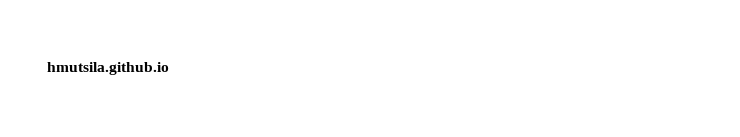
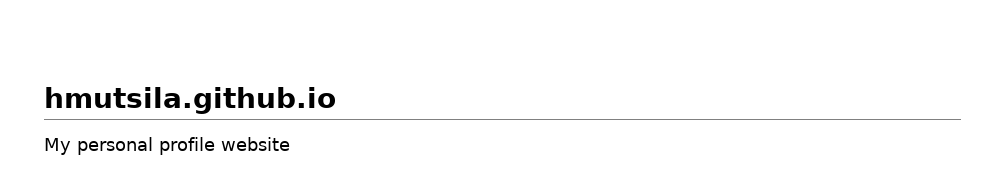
(169, 68) none -> [44,137,290,155] // My personal profile website

